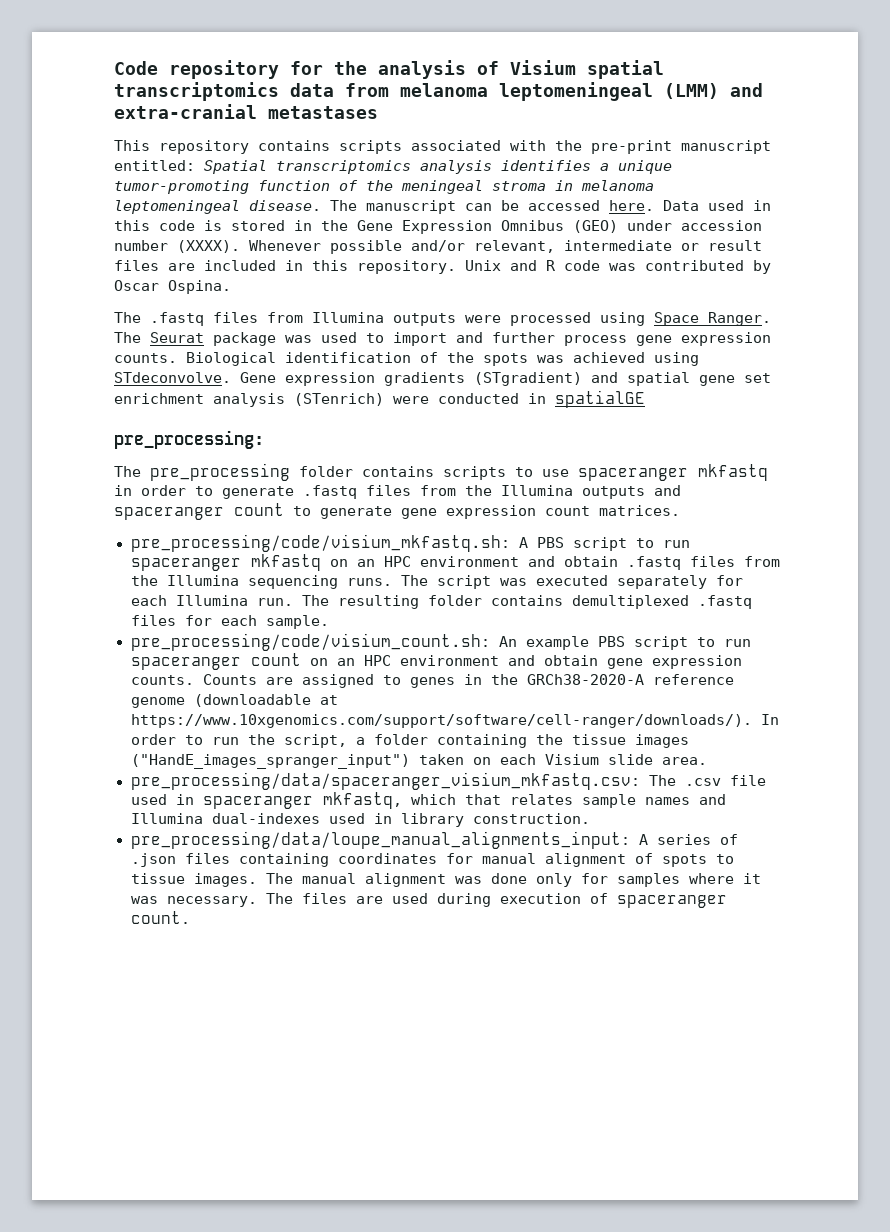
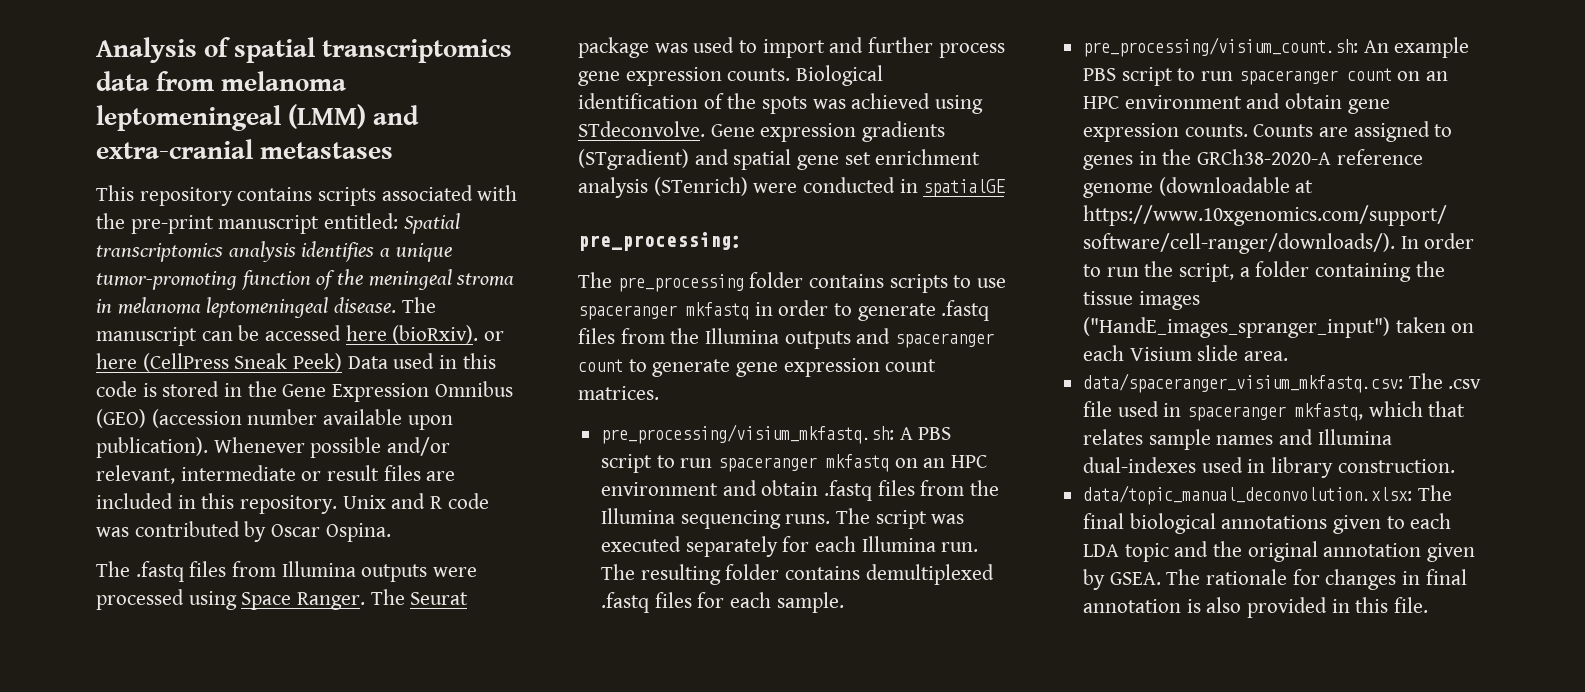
[114,60,576,79] Code repository for the analysis of Visium -> [96,37,232,63] Analysis of
[609,200,654,211] here. -> [345,325,505,344] [96,353,343,372] here (bioRxiv). or here (CellPress Sneak Peek)
[627,220,762,231] [114,240,240,253] under accession number (XXXX). -> [151,409,453,430] [96,437,208,458] (accession number available upon publication).
[130,534,510,552] pre_processing/code/visium_mkfastq.sh: -> [601,424,895,444] pre_processing/visium_mkfastq.sh:
[130,633,490,651] pre_processing/code/visium_count.sh: -> [1083,37,1359,57] pre_processing/visium_count.sh:
[130,772,640,790] pre_processing/data/spaceranger_visium_mkfastq.csv: -> [1083,373,1404,393] data/spaceranger_visium_mkfastq.csv:
[130,831,738,849] [130,853,734,867] [130,873,761,887] [130,893,727,908] [130,911,190,924] pre_processing/data/loupe_manual_alignments_input: A series of .json files containing coordinates for manual alignment of spots to tissue images. The manual alignment was done only for samples where it was necessary. The files are used during execution of spaceranger count. -> [1083,485,1452,505] [1083,513,1452,534] [1083,541,1476,562] [1083,569,1467,590] [1083,597,1429,618] data/topic_manual_deconvolution.xlsx: The final biological annotations given to each LDA topic and the original annotation given by GSEA. The rationale for changes in final annotation is also provided in this file.

